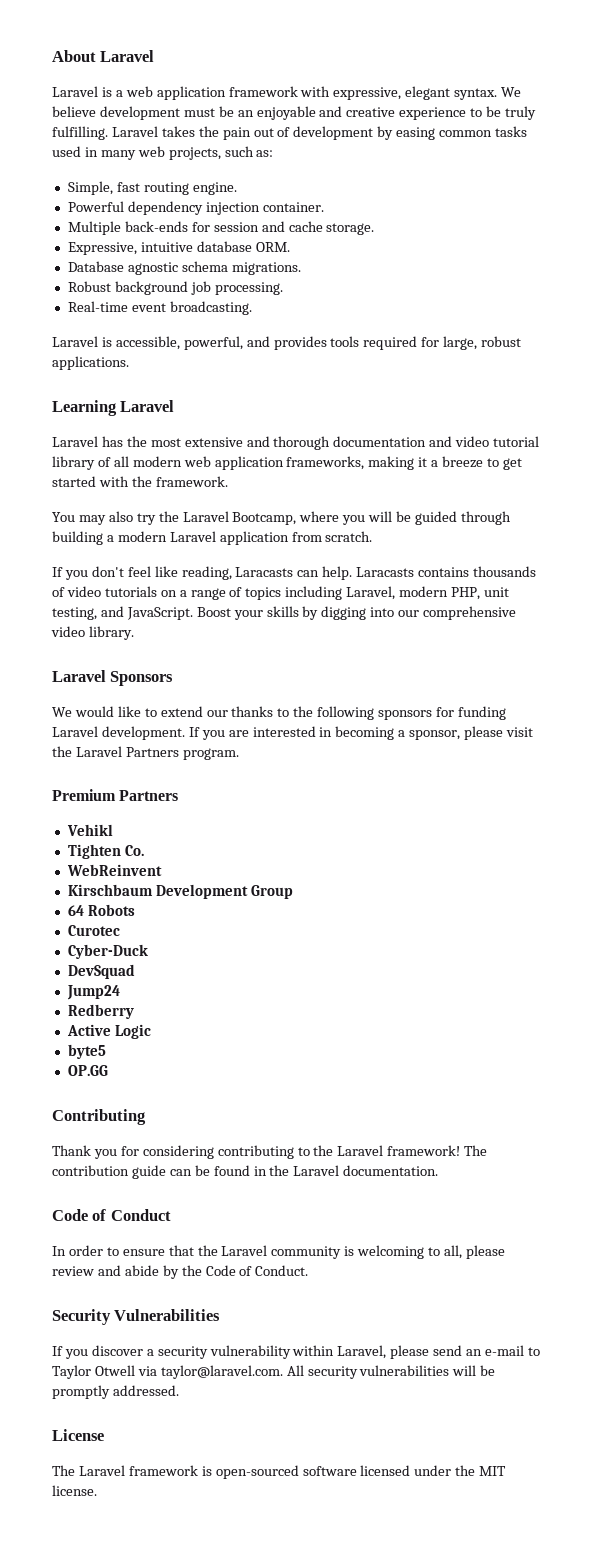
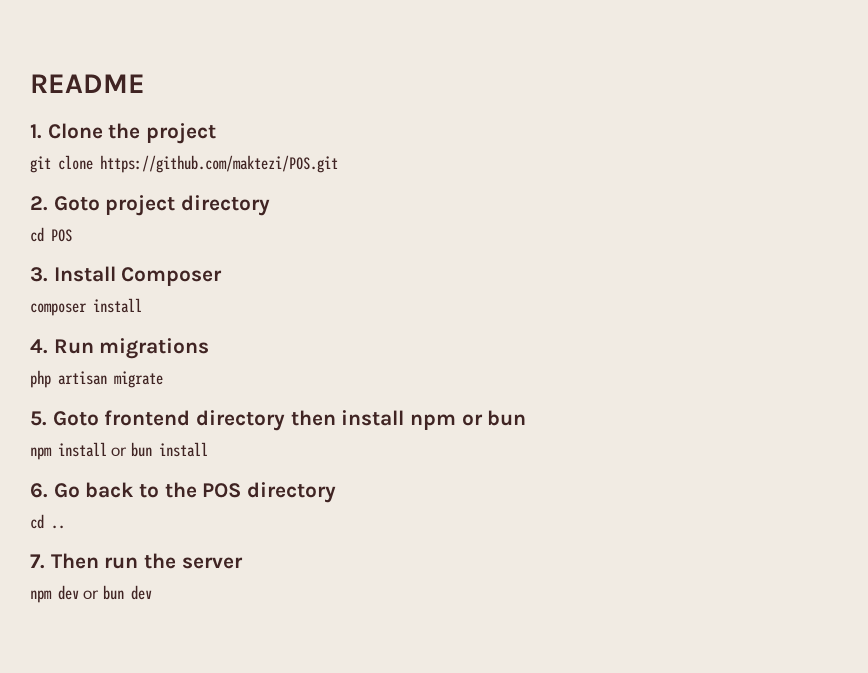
[52,50,155,62] [52,86,522,100] [52,106,537,120] [52,126,528,140] [52,146,274,160] [67,181,237,195] [67,201,324,215] [67,221,375,235] [67,241,290,255] [67,261,301,275] [67,281,283,295] [67,301,252,315] [52,336,522,350] [52,356,129,370] [52,400,175,416] [52,436,540,450] [52,456,522,470] [52,476,228,487] [52,511,511,525] [52,531,373,545] [52,566,537,580] [52,586,509,600] [52,606,517,620] [51,626,134,640] [52,670,174,686] [52,706,506,720] [52,726,534,740] [52,746,239,760] [52,789,179,801] [66,824,113,836] [67,844,144,859] [66,864,162,876] [67,884,293,899] [67,904,135,916] [67,925,120,936] [67,944,148,959] [67,964,135,979] [66,985,120,1000] [67,1004,134,1019] [66,1024,151,1039] [67,1044,106,1059] [67,1065,108,1076] [52,1109,146,1125] [52,1145,488,1159] [52,1165,439,1179] [52,1209,171,1221] [52,1245,505,1259] [52,1265,309,1279] [52,1309,221,1325] [52,1345,540,1359] [52,1365,496,1379] [52,1385,179,1399] [52,1429,104,1441] [52,1465,507,1479] [52,1485,97,1496] About Laravel // Laravel is a web application framework with expressive, elegant syntax. We believe development must be an enjoyable and creative experience to be truly fulfilling. Laravel takes the pain out of development by easing common tasks used in many web projects, such as: // Simple, fast routing engine. // Powerful dependency injection container. // Multiple back-ends for session and cache storage. // Expressive, intuitive database ORM. // Database agnostic schema migrations. // Robust background job processing. // Real-time event broadcasting. // Laravel is accessible, powerful, and provides tools required for large, robust applications. // Learning Laravel // Laravel has the most extensive and thorough documentation and video tutorial library of all modern web application frameworks, making it a breeze to get started with the framework. // You may also try the Laravel Bootcamp, where you will be guided through building a modern Laravel application from scratch. // If you don't feel like reading, Laracasts can help. Laracasts contains thousands of video tutorials on a range of topics including Laravel, modern PHP, unit testing, and JavaScript. Boost your skills by digging into our comprehensive video library. // Laravel Sponsors // We would like to extend our thanks to the following sponsors for funding Laravel development. If you are interested in becoming a sponsor, please visit the Laravel Partners program. // Premium Partners // Vehikl // Tighten Co. // WebReinvent // Kirschbaum Development Group // 64 Robots // Curotec // Cyber-Duck // DevSquad // Jump24 // Redberry // Active Logic // byte5 // OP.GG // Contributing // Thank you for considering contributing to the Laravel framework! The contribution guide can be found in the Laravel documentation. // Code of Conduct // In order to ensure that the Laravel community is welcoming to all, please review and abide by the Code of Conduct. // Security Vulnerabilities // If you discover a security vulnerability within Laravel, please send an e-mail to Taylor Otwell via taylor@laravel.com. All security vulnerabilities will be promptly addressed. // License // The Laravel framework is open-sourced software licensed under the MIT license. -> [30,74,145,93] [30,123,217,144] [30,155,338,173] [30,195,271,216] [30,227,72,242] [30,266,223,286] [30,298,142,316] [30,338,210,359] [30,370,163,388] [30,410,527,431] [30,442,208,460] [30,482,337,503] [30,514,65,529] [30,553,243,569] [30,585,152,603] README // 1. Clone the project // git clone https://github.com/maktezi/POS.git // 2. Goto project directory // cd POS // 3. Install Composer // composer install // 4. Run migrations // php artisan migrate // 5. Goto frontend directory then install npm or bun // npm install or bun install // 6. Go back to the POS directory // cd .. // 7. Then run the server // npm dev or bun dev

